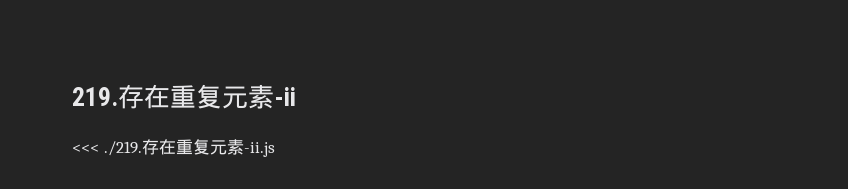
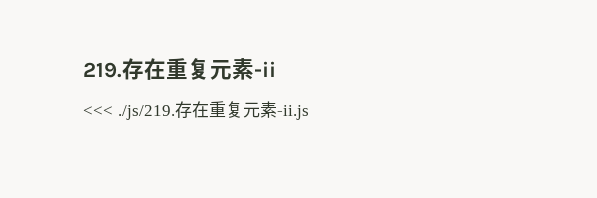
[103,141,142,156] ./219. -> [117,105,175,120] ./js/219.

